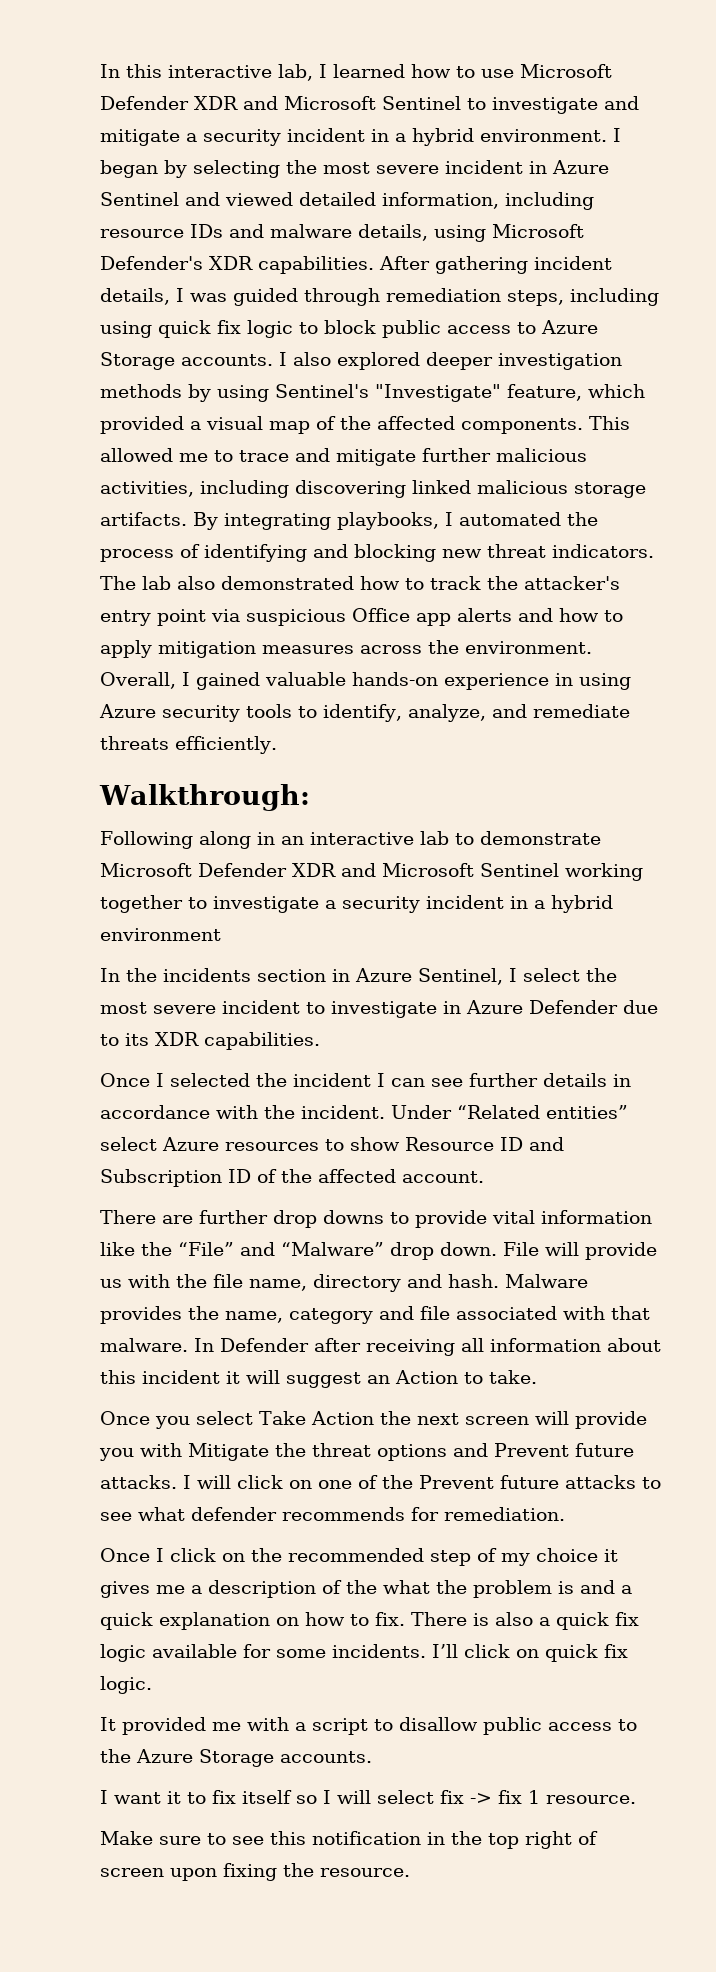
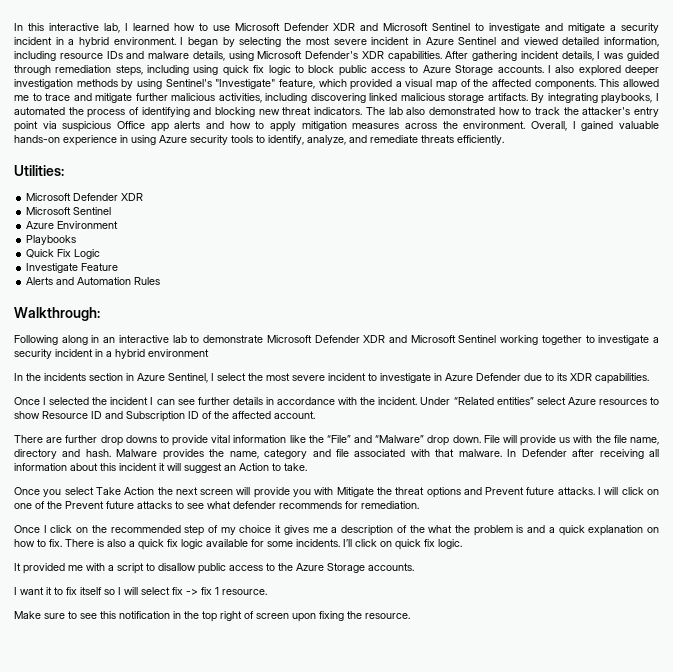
(277, 745) none -> [14,165,64,176] [26,193,144,201] [26,207,112,215] [26,221,119,229] [26,235,77,245] [26,249,101,259] [26,263,119,273] [26,277,161,285] // Utilities: // Microsoft Defender XDR // Microsoft Sentinel // Azure Environment // Playbooks // Quick Fix Logic // Investigate Feature // Alerts and Automation Rules

